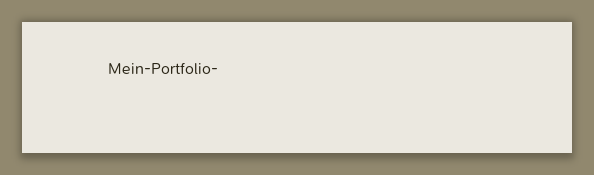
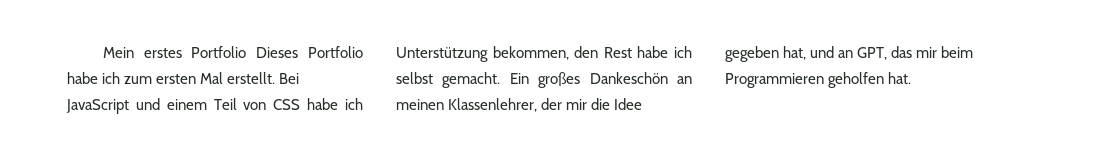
[108,62,218,75] Mein-Portfolio- -> [102,46,364,58] [67,72,300,84] [66,98,363,114] [396,46,692,62] [396,72,692,88] [396,98,643,112] [725,46,974,62] [725,72,912,88] Mein erstes Portfolio Dieses Portfolio habe ich zum ersten Mal erstellt. Bei JavaScript und einem Teil von CSS habe ich Unterstützung bekommen, den Rest habe ich selbst gemacht. Ein großes Dankeschön an meinen Klassenlehrer, der mir die Idee gegeben hat, und an GPT, das mir beim Programmieren geholfen hat.

